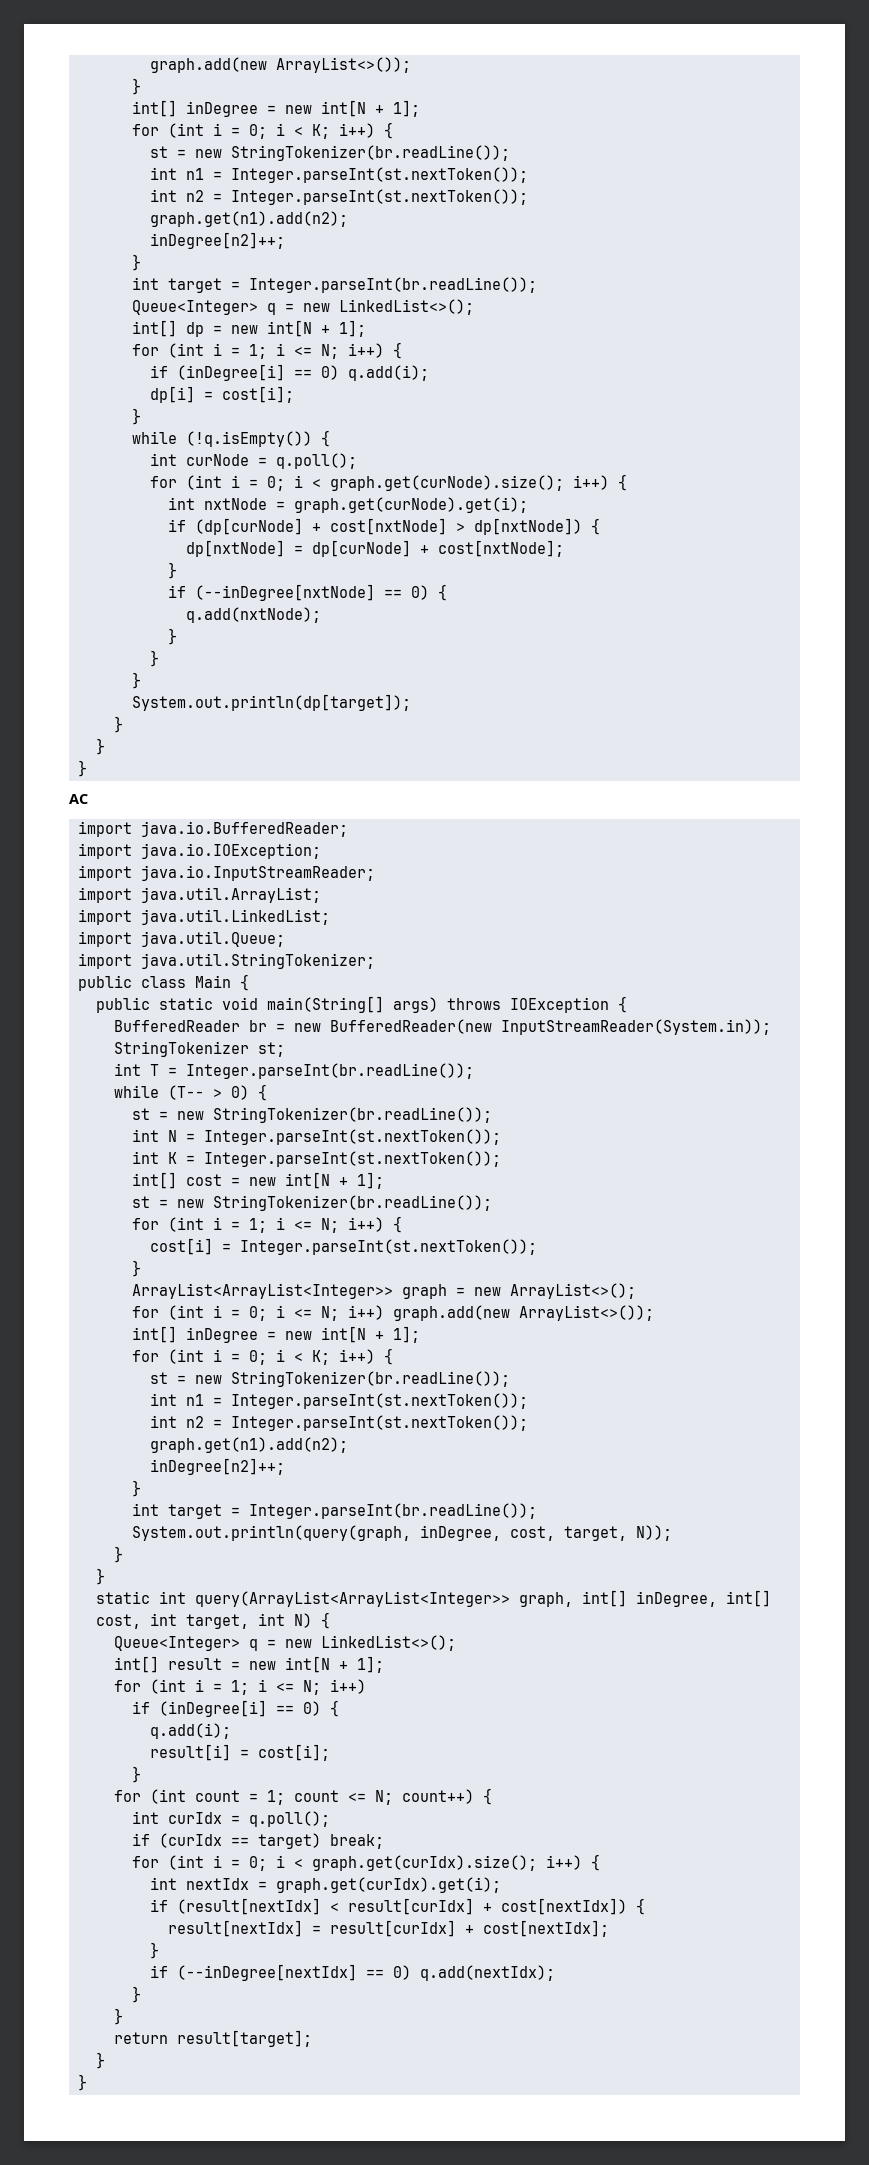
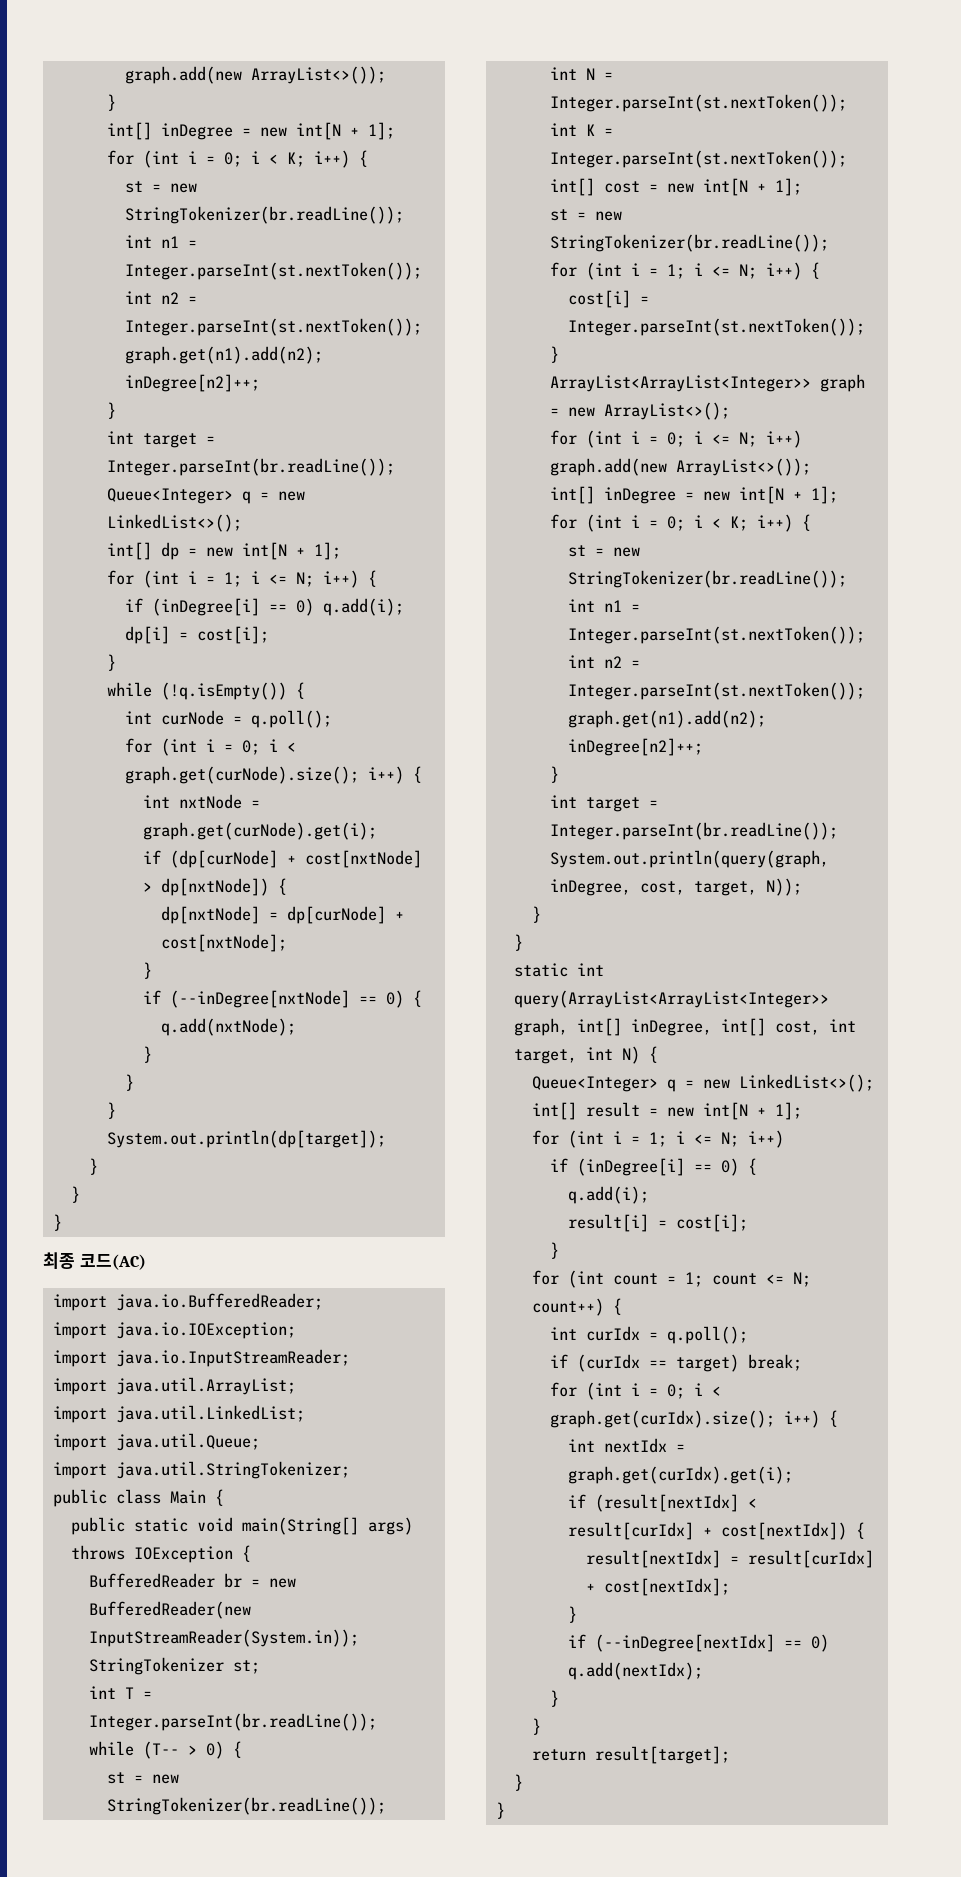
[69,794,88,804] AC -> [43,1252,146,1270] 최종 코드(AC)

